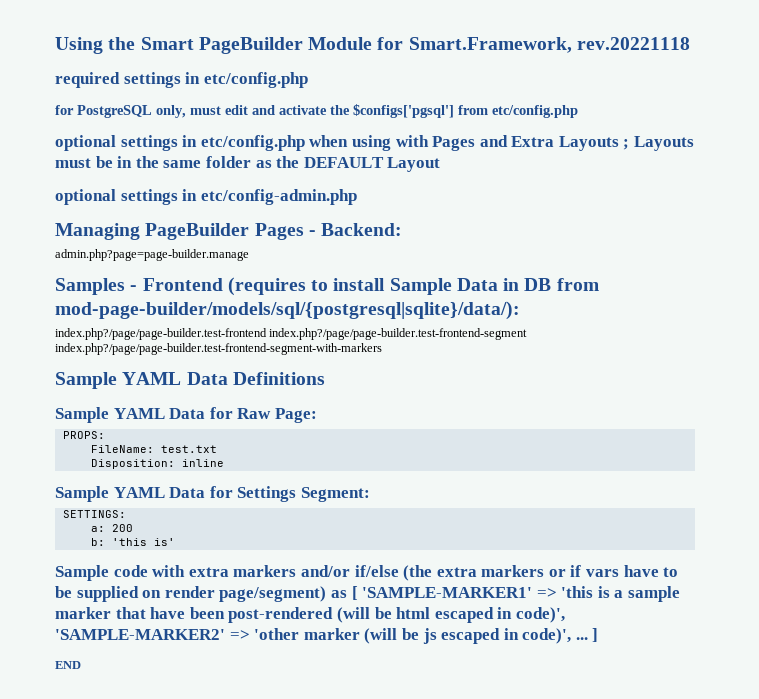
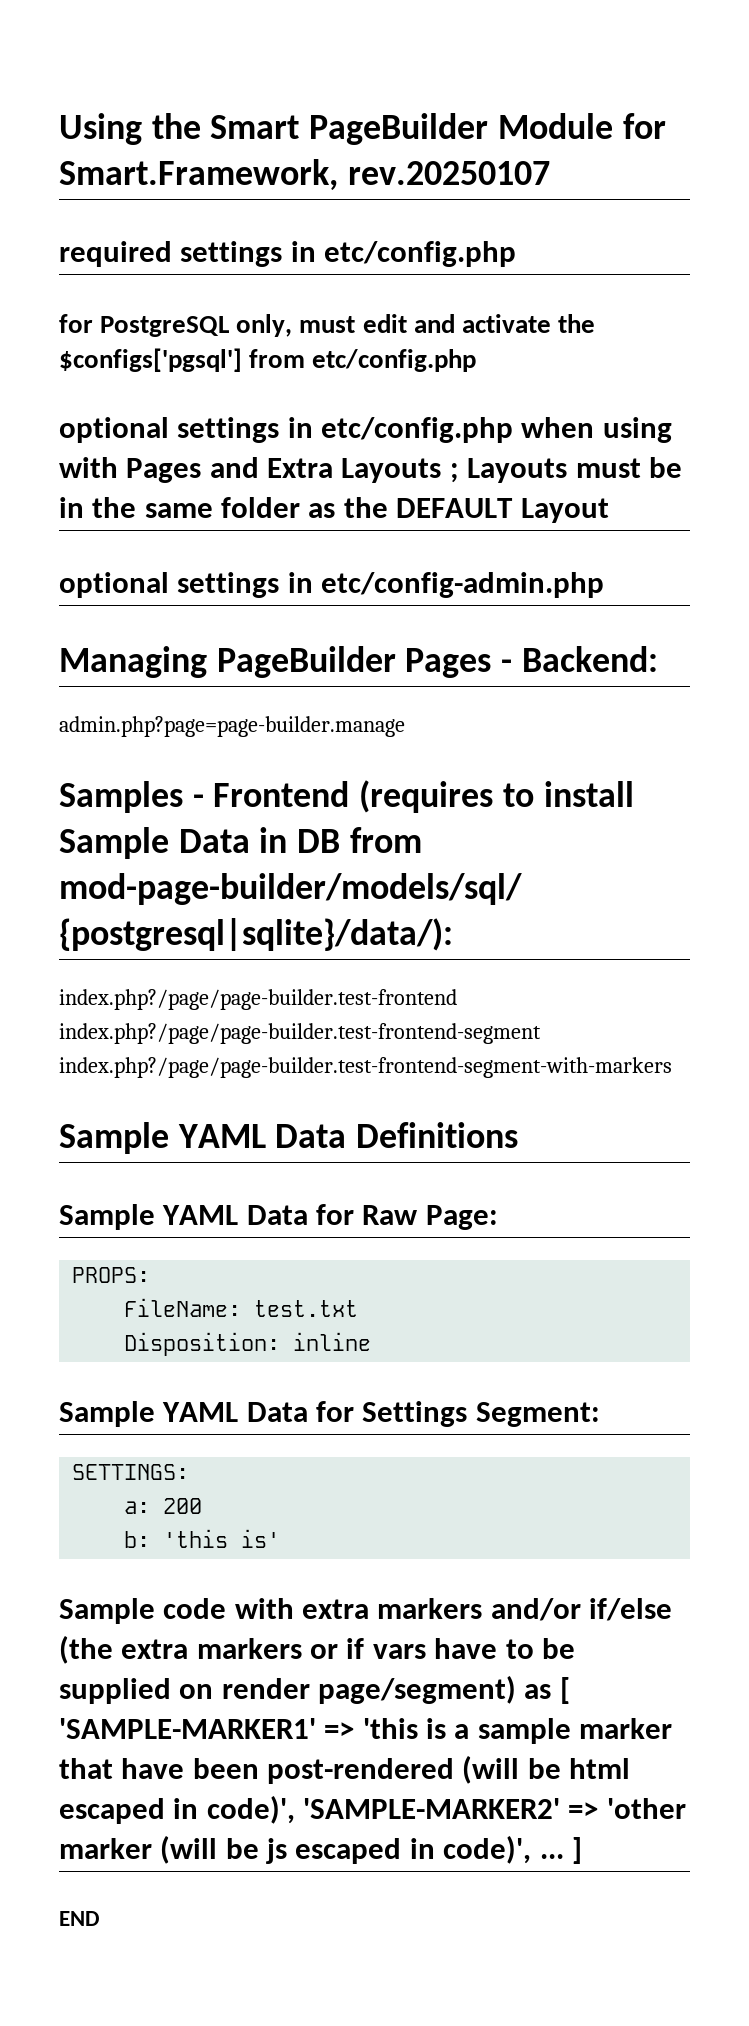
[576,37,690,50] rev.20221118 -> [347,161,550,185] rev.20250107

